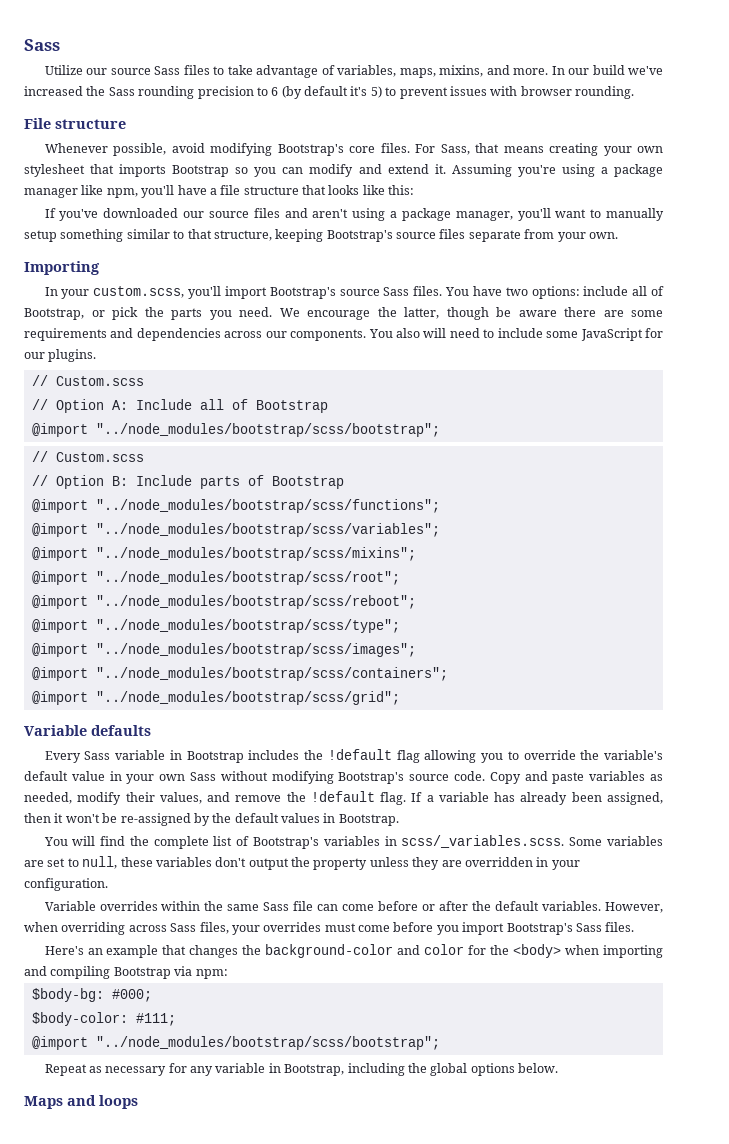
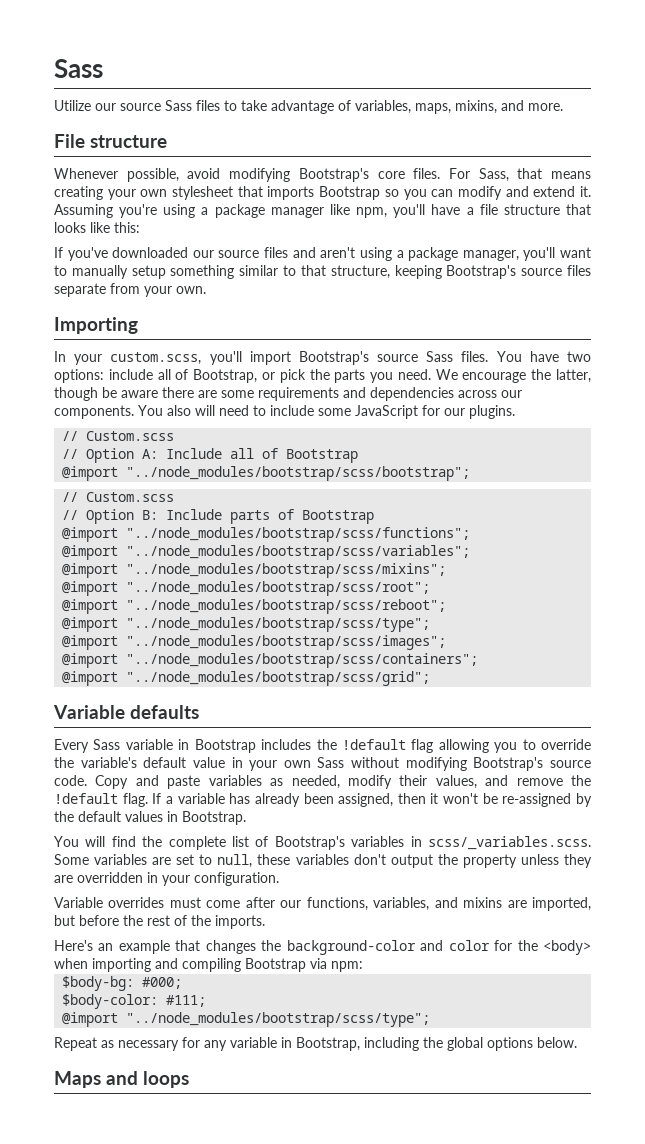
[551,65,664,75] [24,86,634,99] In our build we've increased the Sass rounding precision to 6 (by default it's 5) to prevent issues with browser rounding. -> (563, 107) none
[161,901,663,913] [24,922,635,935] within the same Sass file can come before or after the default variables. However, when overriding across Sass files, your overrides must come before you import Bootstrap's Sass files. -> [169,897,591,911] [54,915,265,929] must come after our functions, variables, and mixins are imported, but before the rest of the imports.
[95,1036,440,1050] "../node_modules/bootstrap/scss/bootstrap"; -> [126,1012,431,1027] "../node_modules/bootstrap/scss/type";

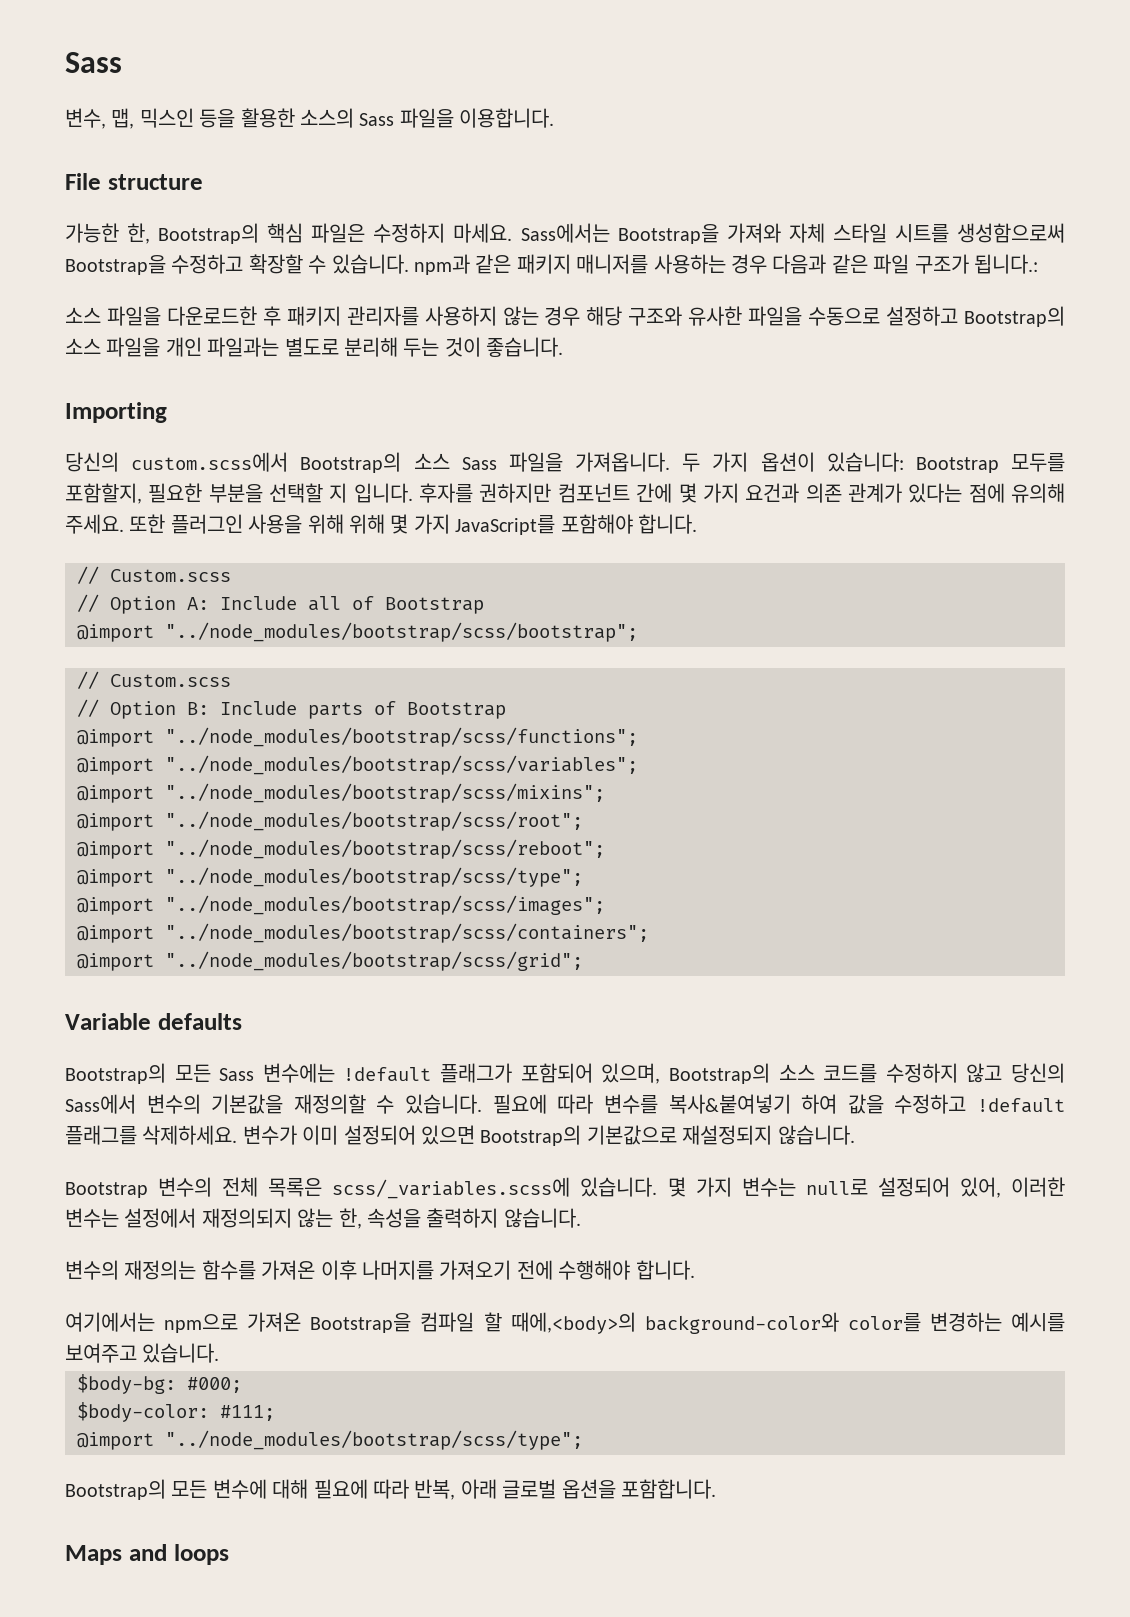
[54,100,563,114] [54,134,168,148] [54,168,591,182] [54,186,591,200] [54,204,591,218] [54,222,140,233] [54,247,592,261] [54,265,591,279] [54,283,206,297] [54,317,138,334] [54,351,591,365] [54,369,591,383] [54,387,522,401] [54,405,515,419] Utilize our source Sass files to take advantage of variables, maps, mixins, and more. // File structure // Whenever possible, avoid modifying Bootstrap's core files. For Sass, that means creating your own stylesheet that imports Bootstrap so you can modify and extend it. Assuming you're using a package manager like npm, you'll have a file structure that looks like this: // If you've downloaded our source files and aren't using a package manager, you'll want to manually setup something similar to that structure, keeping Bootstrap's source files separate from your own. // Importing // In your custom.scss, you'll import Bootstrap's source Sass files. You have two options: include all of Bootstrap, or pick the parts you need. We encourage the latter, though be aware there are some requirements and dependencies across our components. You also will need to include some JavaScript for our plugins. -> [65,108,555,129] [65,173,203,190] [65,223,1065,244] [65,254,1038,275] [65,306,1065,327] [65,337,564,357] [65,402,167,423] [65,452,1065,473] [65,483,1066,504] [65,514,697,535] 변수, 맵, 믹스인 등을 활용한 소스의 Sass 파일을 이용합니다. // File structure // 가능한 한, Bootstrap의 핵심 파일은 수정하지 마세요. Sass에서는 Bootstrap을 가져와 자체 스타일 시트를 생성함으로써 Bootstrap을 수정하고 확장할 수 있습니다. npm과 같은 패키지 매니저를 사용하는 경우 다음과 같은 파일 구조가 됩니다.: // 소스 파일을 다운로드한 후 패키지 관리자를 사용하지 않는 경우 해당 구조와 유사한 파일을 수동으로 설정하고 Bootstrap의 소스 파일을 개인 파일과는 별도로 분리해 두는 것이 좋습니다. // Importing // 당신의 custom.scss에서 Bootstrap의 소스 Sass 파일을 가져옵니다. 두 가지 옵션이 있습니다: Bootstrap 모두를 포함할지, 필요한 부분을 선택할 지 입니다. 후자를 권하지만 컴포넌트 간에 몇 가지 요건과 의존 관계가 있다는 점에 유의해 주세요. 또한 플러그인 사용을 위해 위해 몇 가지 JavaScript를 포함해야 합니다.
[54,739,592,753] [54,757,591,771] [54,775,592,789] [54,793,593,807] [54,811,246,825] [54,836,591,850] [54,854,592,868] [54,872,279,886] [54,897,591,911] [54,915,265,929] [54,940,591,955] [54,958,363,972] Every Sass variable in Bootstrap includes the !default flag allowing you to override the variable's default value in your own Sass without modifying Bootstrap's source code. Copy and paste variables as needed, modify their values, and remove the !default flag. If a variable has already been assigned, then it won't be re-assigned by the default values in Bootstrap. // You will find the complete list of Bootstrap's variables in scss/_variables.scss. Some variables are set to null, these variables don't output the property unless they are overridden in your configuration. // Variable overrides must come after our functions, variables, and mixins are imported, but before the rest of the imports. // Here's an example that changes the background-color and color for the <body> when importing and compiling Bootstrap via npm: -> [65,1063,1066,1084] [65,1094,1066,1114] [65,1125,855,1146] [65,1177,1066,1199] [65,1208,581,1229] [65,1260,695,1280] [65,1312,1065,1334] [65,1343,220,1363] Bootstrap의 모든 Sass 변수에는 !default 플래그가 포함되어 있으며, Bootstrap의 소스 코드를 수정하지 않고 당신의 Sass에서 변수의 기본값을 재정의할 수 있습니다. 필요에 따라 변수를 복사&붙여넣기 하여 값을 수정하고 !default 플래그를 삭제하세요. 변수가 이미 설정되어 있으면 Bootstrap의 기본값으로 재설정되지 않습니다. // Bootstrap 변수의 전체 목록은 scss/_variables.scss에 있습니다. 몇 가지 변수는 null로 설정되어 있어, 이러한 변수는 설정에서 재정의되지 않는 한, 속성을 출력하지 않습니다. // 변수의 재정의는 함수를 가져온 이후 나머지를 가져오기 전에 수행해야 합니다. // 여기에서는 npm으로 가져온 Bootstrap을 컴파일 할 때에,<body>의 background-color와 color를 변경하는 예시를 보여주고 있습니다.
[54,1037,577,1051] Repeat as necessary for any variable in Bootstrap, including the global options below. -> [65,1479,716,1500] Bootstrap의 모든 변수에 대해 필요에 따라 반복, 아래 글로벌 옵션을 포함합니다.

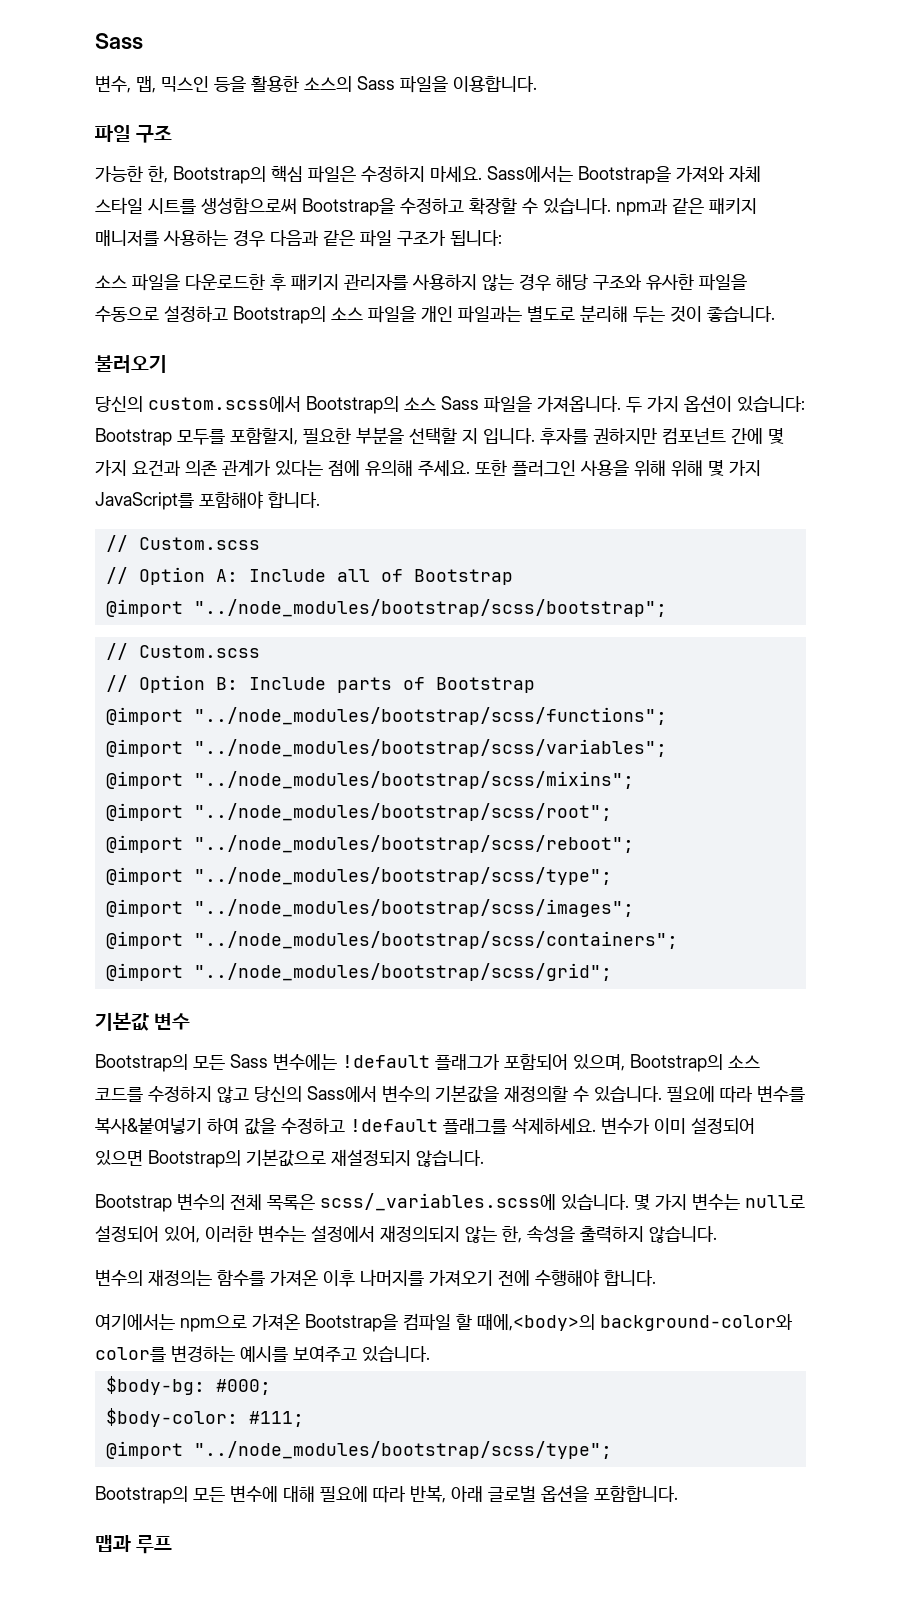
[65,173,203,190] File structure -> [95,125,173,143] 파일 구조
[973,254,1038,274] 됩니다.: -> [450,230,502,246] 됩니다:
[65,402,167,423] Importing -> [95,355,167,373] 불러오기
[65,1013,242,1030] Variable defaults -> [95,1012,191,1031] 기본값 변수
[65,1544,229,1565] Maps and loops -> [95,1535,173,1554] 맵과 루프

